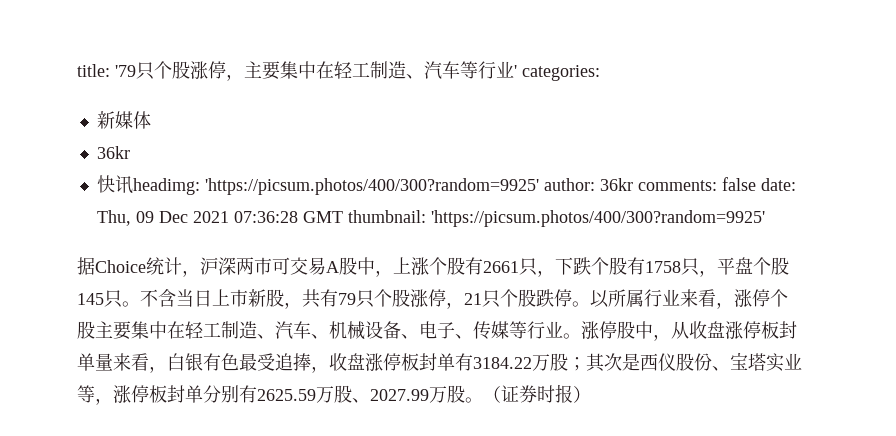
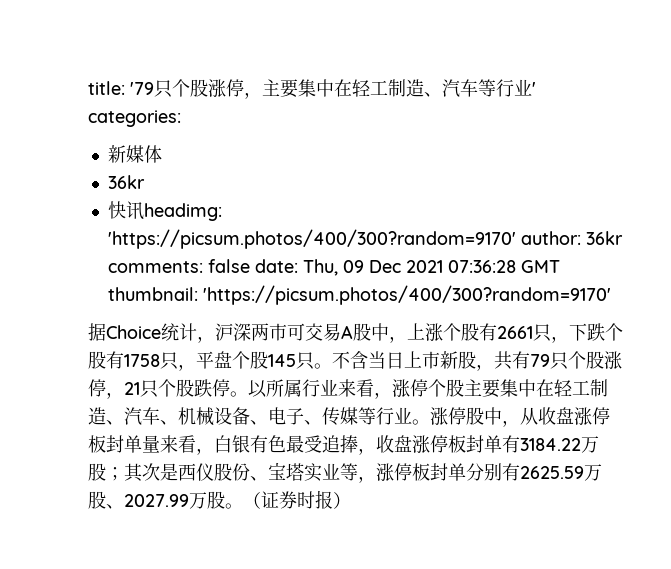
[204,178,539,195] 'https://picsum.photos/400/300?random=9925' -> [107,229,516,249] 'https://picsum.photos/400/300?random=9170'
[430,210,765,227] 'https://picsum.photos/400/300?random=9925' -> [202,285,611,305] 'https://picsum.photos/400/300?random=9170'

